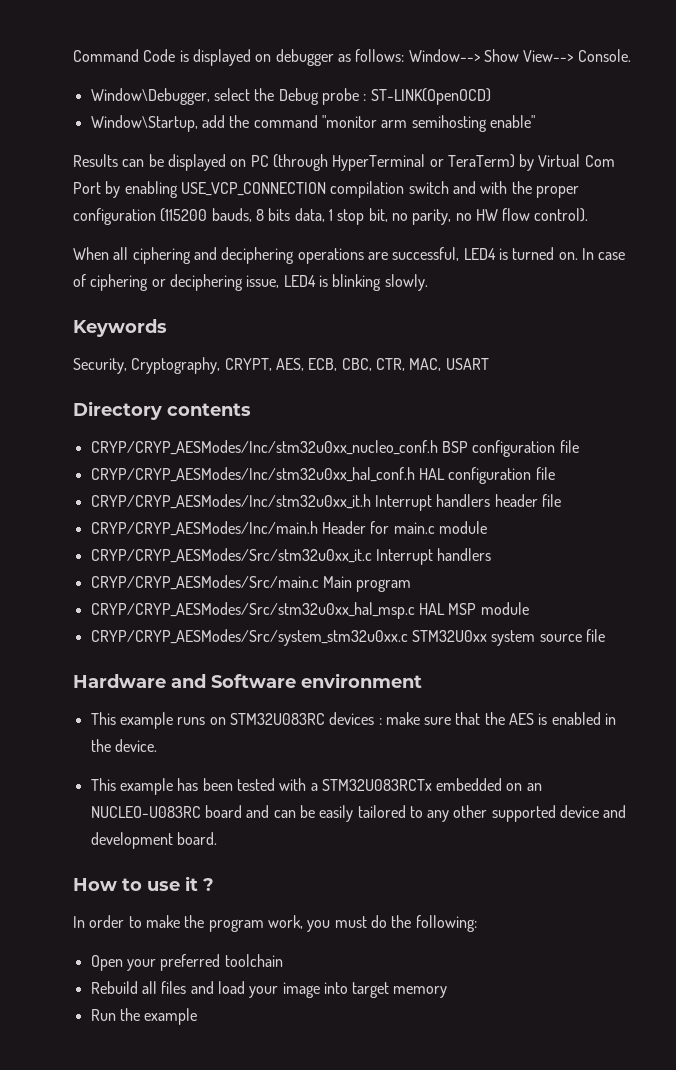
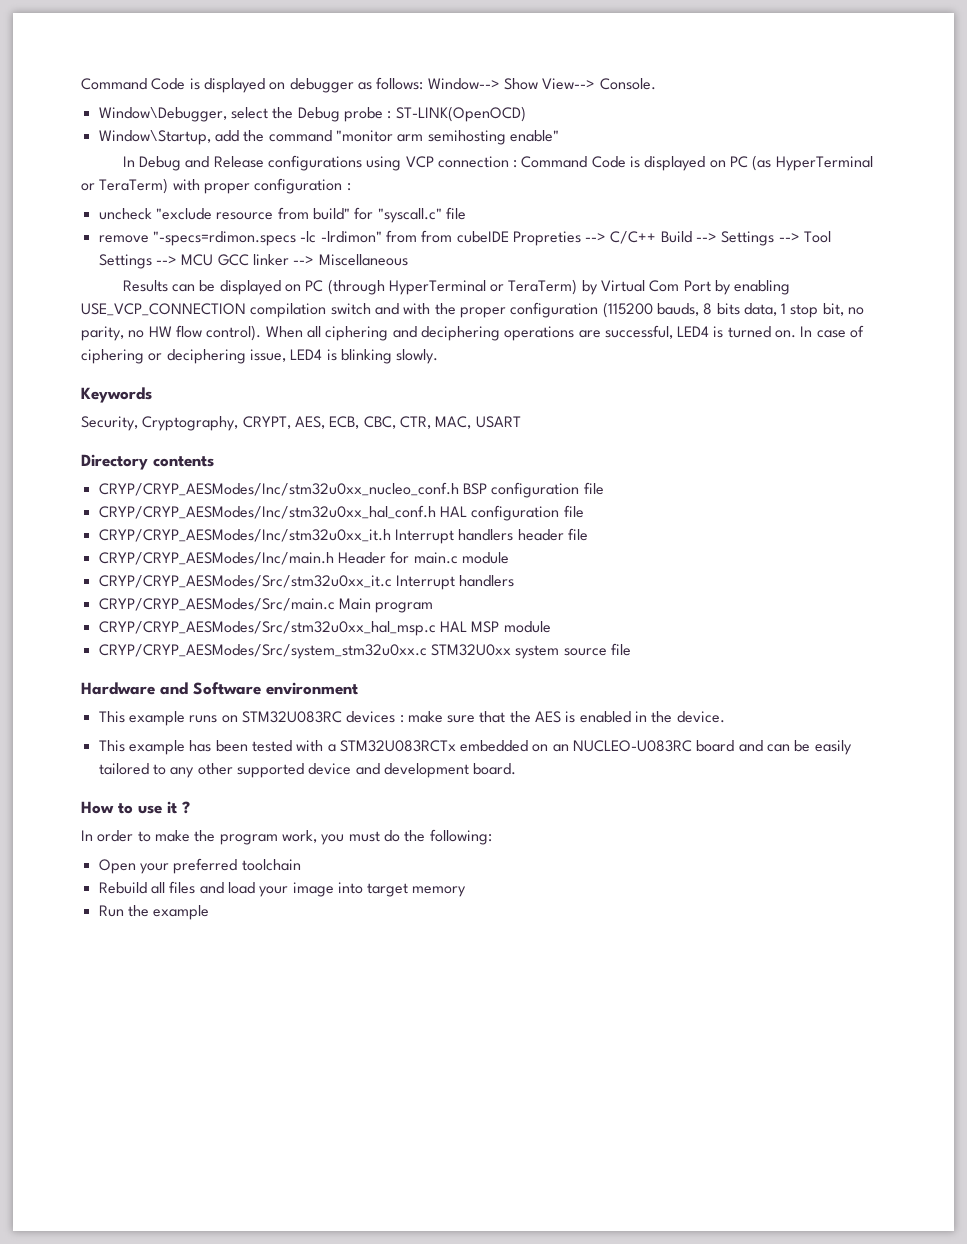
(535, 121) none -> [122,155,873,171] [81,178,351,194] [98,207,466,223] [98,230,832,246] [98,254,408,269] // In Debug and Release configurations using VCP connection : Command Code is displayed on PC (as HyperTerminal or TeraTerm) with proper configuration : // uncheck "exclude resource from build" for "syscall.c" file // remove "-specs=rdimon.specs -lc -lrdimon" from from cubeIDE Propreties --> C/C++ Build --> Settings --> Tool Settings --> MCU GCC linker --> Miscellaneous
(589, 215) // -> (262, 333) none

